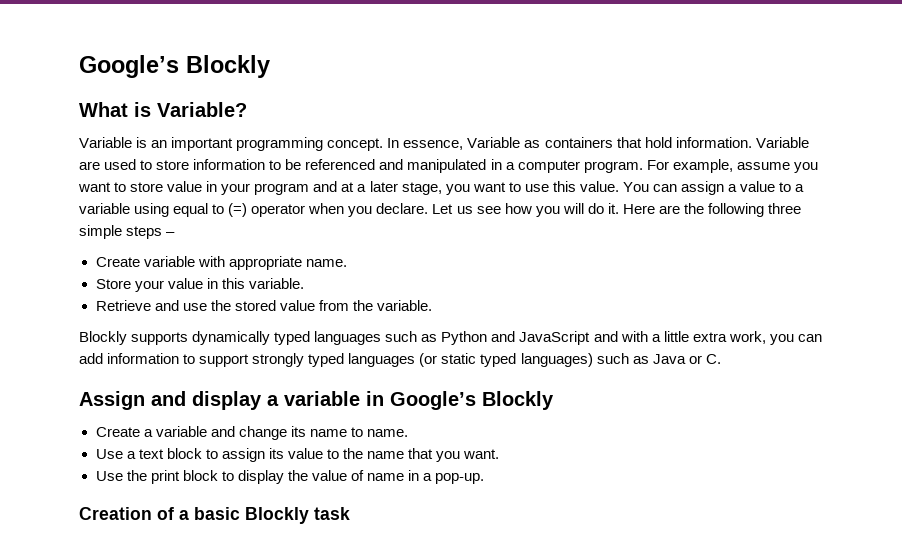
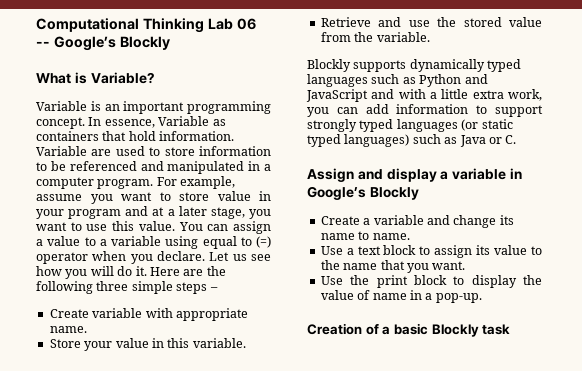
(79, 66) none -> [36,18,256,33] [36,41,50,47] Computational Thinking Lab 06 --

